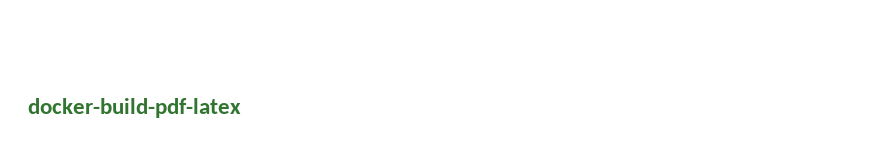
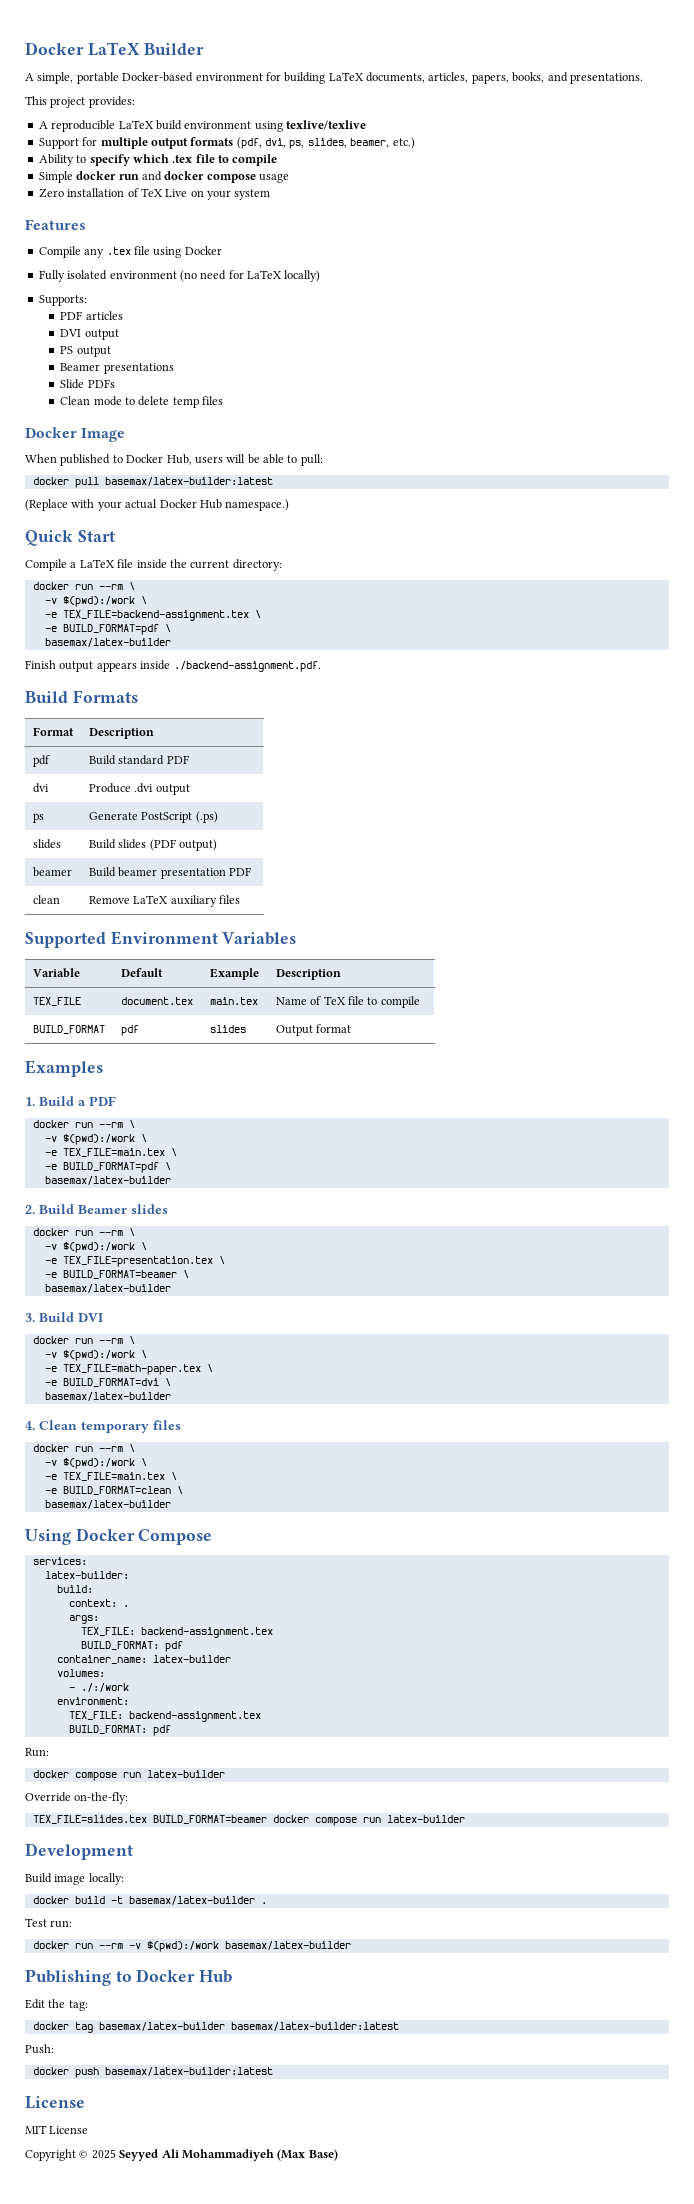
[28,98,241,118] docker-build-pdf-latex -> [25,42,205,56] [25,72,643,84] [25,96,135,108] [38,120,366,132] [38,137,415,149] [38,154,278,166] [38,171,289,183] [38,188,271,200] [25,219,86,230] [38,246,222,258] [38,270,321,282] [38,295,87,306] [60,311,123,320] [60,329,119,340] [60,346,111,357] [60,363,174,374] [60,379,115,389] [60,396,224,408] [25,427,126,442] [25,454,323,466] [32,477,273,488] [25,499,290,511] [25,530,115,546] [25,559,282,571] [32,582,135,590] [44,596,147,607] [44,610,261,621] [44,624,171,635] [44,638,171,647] [25,660,321,672] [25,690,138,703] [32,727,74,736] [88,728,154,739] [32,755,50,767] [88,755,189,765] [32,783,49,793] [88,783,190,795] [32,813,44,823] [88,811,218,823] [32,839,61,849] [88,839,218,851] [32,867,72,877] [88,867,252,879] [32,895,60,904] [88,895,241,907] [25,931,297,948] [32,968,80,978] [120,968,163,977] [209,968,259,980] [275,969,341,980] [32,997,81,1006] [120,997,193,1005] [209,997,258,1005] [275,996,420,1008] [32,1025,105,1034] [120,1025,139,1036] [209,1025,246,1033] [275,1024,352,1036] [25,1060,103,1077] [25,1096,116,1106] [32,1120,135,1128] [44,1134,147,1145] [44,1148,177,1157] [44,1162,171,1173] [44,1176,171,1185] [25,1204,168,1214] [32,1228,135,1236] [44,1242,147,1253] [44,1256,225,1267] [44,1270,189,1279] [44,1284,171,1293] [25,1312,103,1322] [32,1336,135,1344] [44,1350,147,1361] [44,1364,213,1375] [44,1378,171,1387] [44,1392,171,1401] [25,1420,181,1433] [32,1444,135,1452] [44,1458,147,1469] [44,1472,177,1481] [44,1486,183,1495] [44,1500,171,1509] [25,1528,213,1545] [32,1557,87,1565] [44,1571,129,1579] [56,1585,93,1593] [68,1599,129,1607] [68,1615,99,1624] [80,1627,273,1638] [80,1641,183,1652] [56,1655,231,1664] [56,1669,105,1677] [68,1683,129,1692] [56,1697,129,1705] [68,1711,261,1722] [68,1725,171,1736] [25,1748,49,1757] [32,1770,225,1781] [25,1792,129,1804] [32,1815,465,1826] [25,1843,133,1860] [25,1873,124,1885] [32,1896,267,1905] [25,1918,73,1928] [32,1941,351,1952] [25,1969,233,1986] [25,1999,88,2011] [32,2022,399,2033] [25,2044,54,2054] [32,2067,273,2078] [25,2096,85,2109] [25,2125,89,2134] [25,2149,338,2161] Docker LaTeX Builder // A simple, portable Docker-based environment for building LaTeX documents, articles, papers, books, and presentations. // This project provides: // A reproducible LaTeX build environment using texlive/texlive // Support for multiple output formats (pdf, dvi, ps, slides, beamer, etc.) // Ability to specify which .tex file to compile // Simple docker run and docker compose usage // Zero installation of TeX Live on your system // Features // Compile any .tex file using Docker // Fully isolated environment (no need for LaTeX locally) // Supports: // PDF articles // DVI output // PS output // Beamer presentations // Slide PDFs // Clean mode to delete temp files // Docker Image // When published to Docker Hub, users will be able to pull: // docker pull basemax/latex-builder:latest // (Replace with your actual Docker Hub namespace.) // Quick Start // Compile a LaTeX file inside the current directory: // docker run --rm \ // -v $(pwd):/work \ // -e TEX_FILE=backend-assignment.tex \ // -e BUILD_FORMAT=pdf \ // basemax/latex-builder // Finish output appears inside ./backend-assignment.pdf. // Build Formats // Format | Description // pdf | Build standard PDF // dvi | Produce .dvi output // ps | Generate PostScript (.ps) // slides | Build slides (PDF output) // beamer | Build beamer presentation PDF // clean | Remove LaTeX auxiliary files // Supported Environment Variables // Variable | Default | Example | Description // TEX_FILE | document.tex | main.tex | Name of TeX file to compile // BUILD_FORMAT | pdf | slides | Output format // Examples // 1. Build a PDF // docker run --rm \ // -v $(pwd):/work \ // -e TEX_FILE=main.tex \ // -e BUILD_FORMAT=pdf \ // basemax/latex-builder // 2. Build Beamer slides // docker run --rm \ // -v $(pwd):/work \ // -e TEX_FILE=presentation.tex \ // -e BUILD_FORMAT=beamer \ // basemax/latex-builder // 3. Build DVI // docker run --rm \ // -v $(pwd):/work \ // -e TEX_FILE=math-paper.tex \ // -e BUILD_FORMAT=dvi \ // basemax/latex-builder // 4. Clean temporary files // docker run --rm \ // -v $(pwd):/work \ // -e TEX_FILE=main.tex \ // -e BUILD_FORMAT=clean \ // basemax/latex-builder // Using Docker Compose // services: // latex-builder: // build: // context: . // args: // TEX_FILE: backend-assignment.tex // BUILD_FORMAT: pdf // container_name: latex-builder // volumes: // - ./:/work // environment: // TEX_FILE: backend-assignment.tex // BUILD_FORMAT: pdf // Run: // docker compose run latex-builder // Override on-the-fly: // TEX_FILE=slides.tex BUILD_FORMAT=beamer docker compose run latex-builder // Development // Build image locally: // docker build -t basemax/latex-builder . // Test run: // docker run --rm -v $(pwd):/work basemax/latex-builder // Publishing to Docker Hub // Edit the tag: // docker tag basemax/latex-builder basemax/latex-builder:latest // Push: // docker push basemax/latex-builder:latest // License // MIT License // Copyright © 2025 Seyyed Ali Mohammadiyeh (Max Base)

